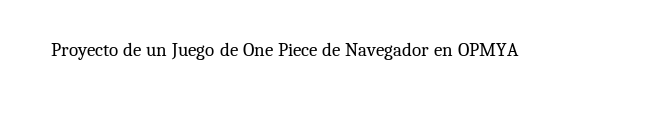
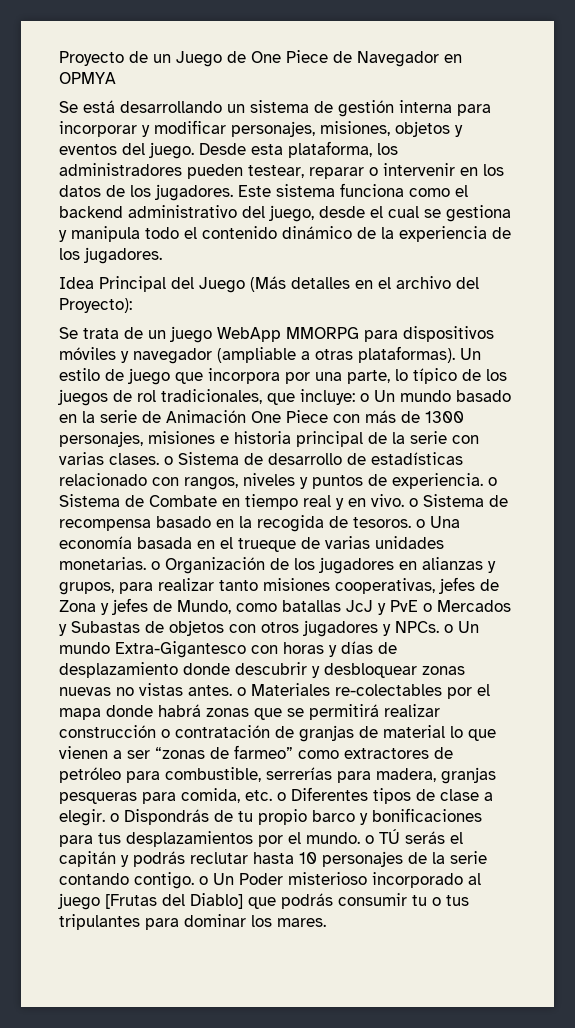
(520, 49) none -> [59,100,491,117] [59,120,463,137] [59,141,398,159] [59,163,504,179] [59,183,468,201] [59,205,511,222] [59,226,511,242] [59,247,162,264] [59,276,479,293] [59,298,132,313] [59,326,494,343] [59,346,481,364] [59,368,507,385] [58,389,511,406] [59,410,464,423] [59,431,479,447] [59,452,463,465] [59,473,497,490] [59,494,508,510] [59,515,460,532] [59,536,444,552] [59,557,496,574] [59,577,499,595] [59,598,511,615] [59,620,479,637] [59,641,397,658] [59,662,465,678] [59,683,490,699] [59,704,440,720] [59,725,496,742] [59,745,453,759] [59,767,496,784] [59,787,493,804] [59,808,482,826] [59,829,463,847] [59,851,487,867] [59,872,481,889] [58,893,469,910] [59,914,326,930] // Se está desarrollando un sistema de gestión interna para incorporar y modificar personajes, misiones, objetos y eventos del juego. Desde esta plataforma, los administradores pueden testear, reparar o intervenir en los datos de los jugadores. Este sistema funciona como el backend administrativo del juego, desde el cual se gestiona y manipula todo el contenido dinámico de la experiencia de los jugadores. // Idea Principal del Juego (Más detalles en el archivo del Proyecto): // Se trata de un juego WebApp MMORPG para dispositivos móviles y navegador (ampliable a otras plataformas). Un estilo de juego que incorpora por una parte, lo típico de los juegos de rol tradicionales, que incluye: o Un mundo basado en la serie de Animación One Piece con más de 1300 personajes, misiones e historia principal de la serie con varias clases. o Sistema de desarrollo de estadísticas relacionado con rangos, niveles y puntos de experiencia. o Sistema de Combate en tiempo real y en vivo. o Sistema de recompensa basado en la recogida de tesoros. o Una economía basada en el trueque de varias unidades monetarias. o Organización de los jugadores en alianzas y grupos, para realizar tanto misiones cooperativas, jefes de Zona y jefes de Mundo, como batallas JcJ y PvE o Mercados y Subastas de objetos con otros jugadores y NPCs. o Un mundo Extra-Gigantesco con horas y días de desplazamiento donde descubrir y desbloquear zonas nuevas no vistas antes. o Materiales re-colectables por el mapa donde habrá zonas que se permitirá realizar construcción o contratación de granjas de material lo que vienen a ser “zonas de farmeo” como extractores de petróleo para combustible, serrerías para madera, granjas pesqueras para comida, etc. o Diferentes tipos de clase a elegir. o Dispondrás de tu propio barco y bonificaciones para tus desplazamientos por el mundo. o TÚ serás el capitán y podrás reclutar hasta 10 personajes de la serie contando contigo. o Un Poder misterioso incorporado al juego [Frutas del Diablo] que podrás consumir tu o tus tripulantes para dominar los mares.

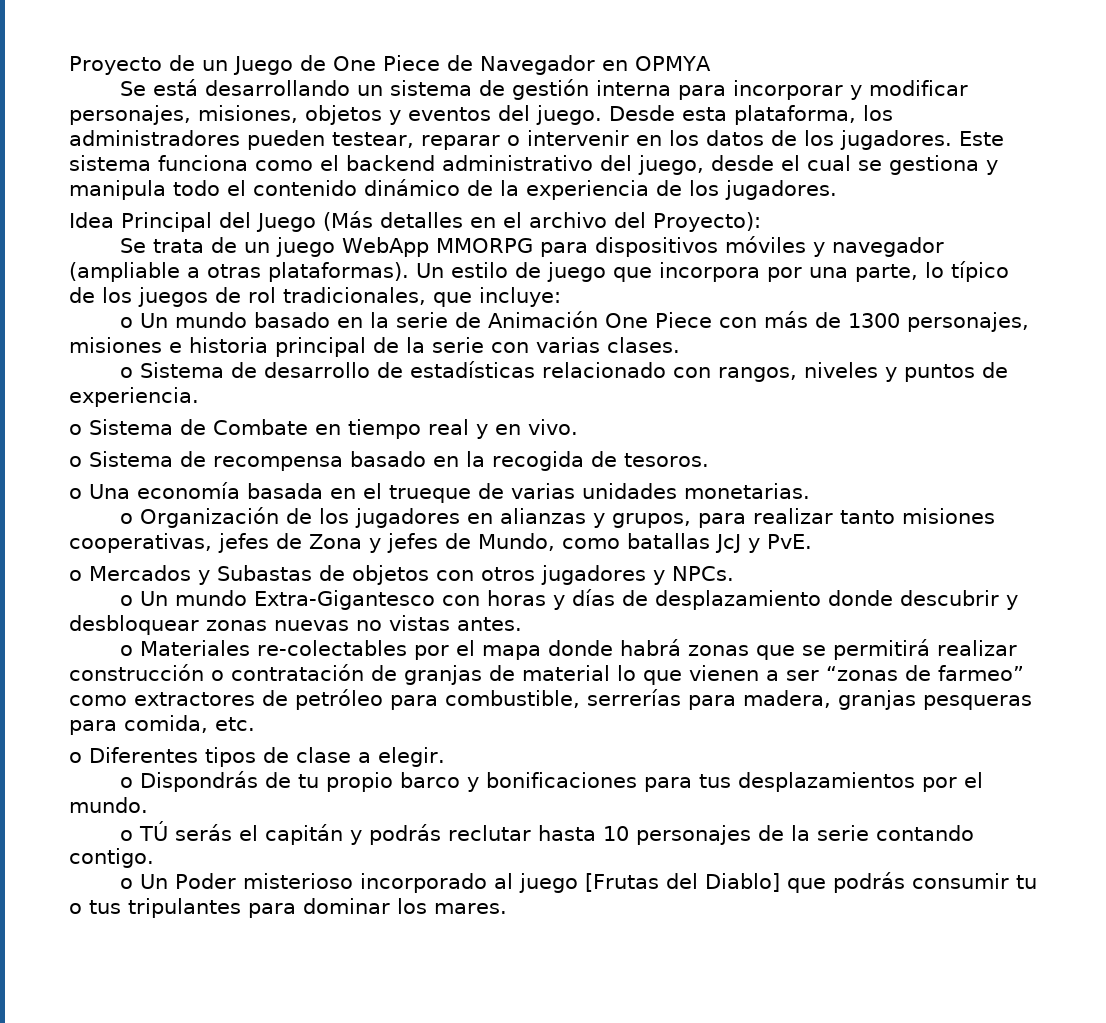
(355, 397) none -> (561, 297) //
(159, 459) none -> (680, 345) //
(483, 481) none -> (199, 397) //
(404, 500) none -> (578, 427) //
(411, 522) none -> (709, 460) //
(146, 563) none -> (810, 491) //
[390,600,418,612] PvE -> [767,534,812,549] PvE. //
(439, 627) none -> (734, 573) //
(232, 690) none -> (522, 624) //
(272, 795) none -> (255, 724) //
(105, 817) none -> (445, 757) //
(360, 838) none -> (148, 805) //
(194, 880) none -> (154, 858) //

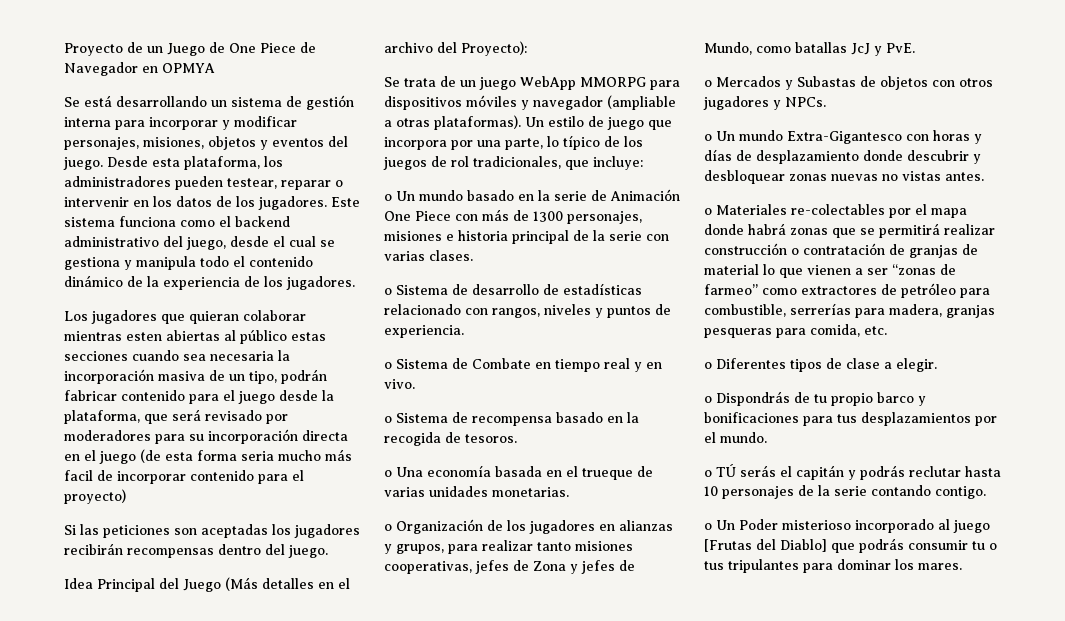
(837, 190) none -> [64,310,306,324] [64,330,326,344] [64,350,290,361] [64,369,327,384] [64,390,334,404] [64,409,288,424] [64,429,348,444] [64,449,352,464] [64,470,304,484] [64,489,126,504] [64,524,360,538] [64,543,328,558] // Los jugadores que quieran colaborar mientras esten abiertas al público estas secciones cuando sea necesaria la incorporación masiva de un tipo, podrán fabricar contenido para el juego desde la plataforma, que será revisado por moderadores para su incorporación directa en el juego (de esta forma seria mucho más facil de incorporar contenido para el proyecto) // Si las peticiones son aceptadas los jugadores recibirán recompensas dentro del juego.

